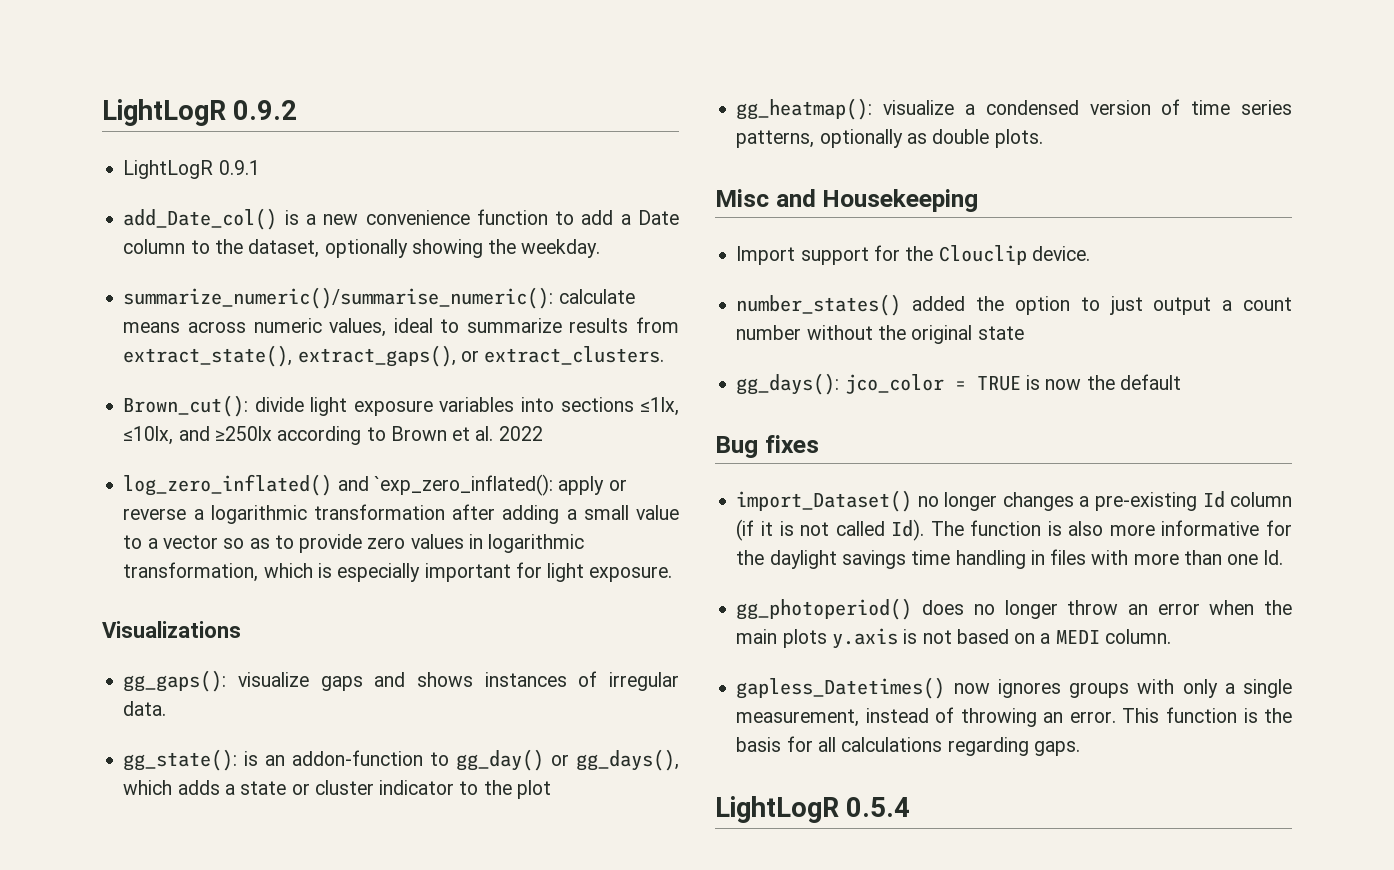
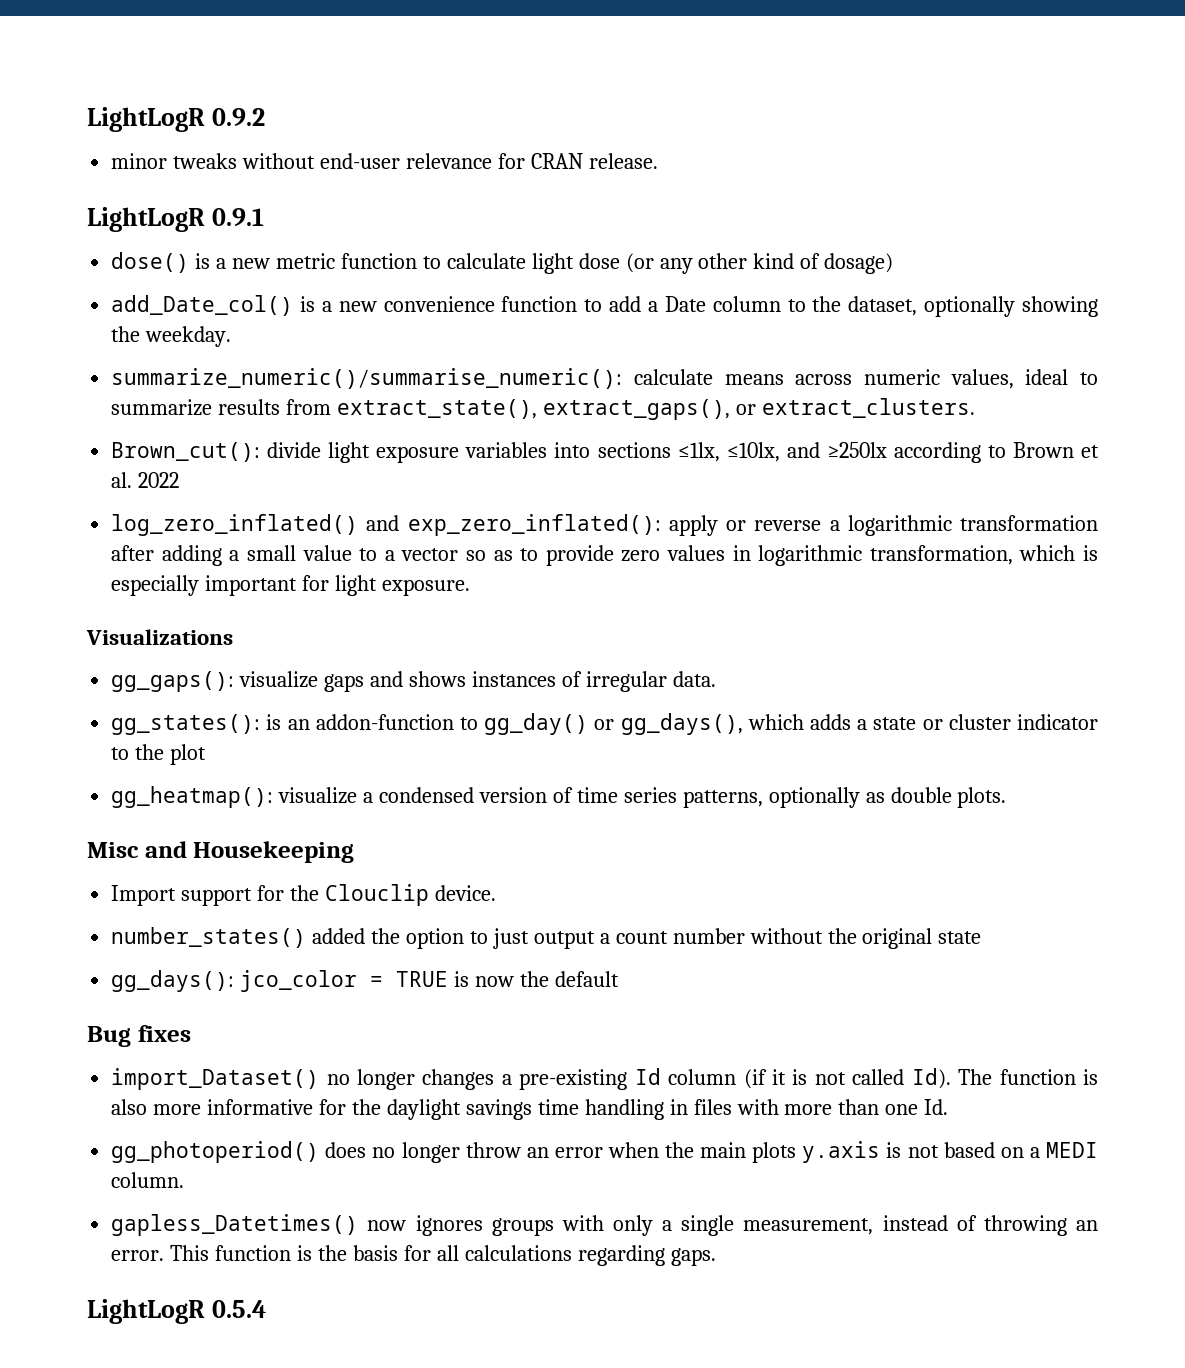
[123,160,260,179] LightLogR 0.9.1 -> [111,153,658,169] [87,207,264,232] [111,252,894,274] minor tweaks without end-user relevance for CRAN release. // LightLogR 0.9.1 // dose() is a new metric function to calculate light dose (or any other kind of dosage)
[373,474,553,496] `exp_zero_inflated(): -> [407,514,661,536] exp_zero_inflated():
[123,749,238,771] gg_state(): -> [111,714,261,735] gg_states():

